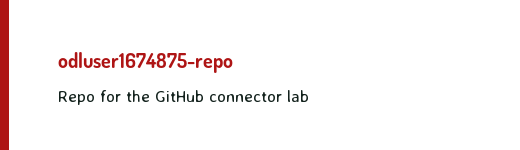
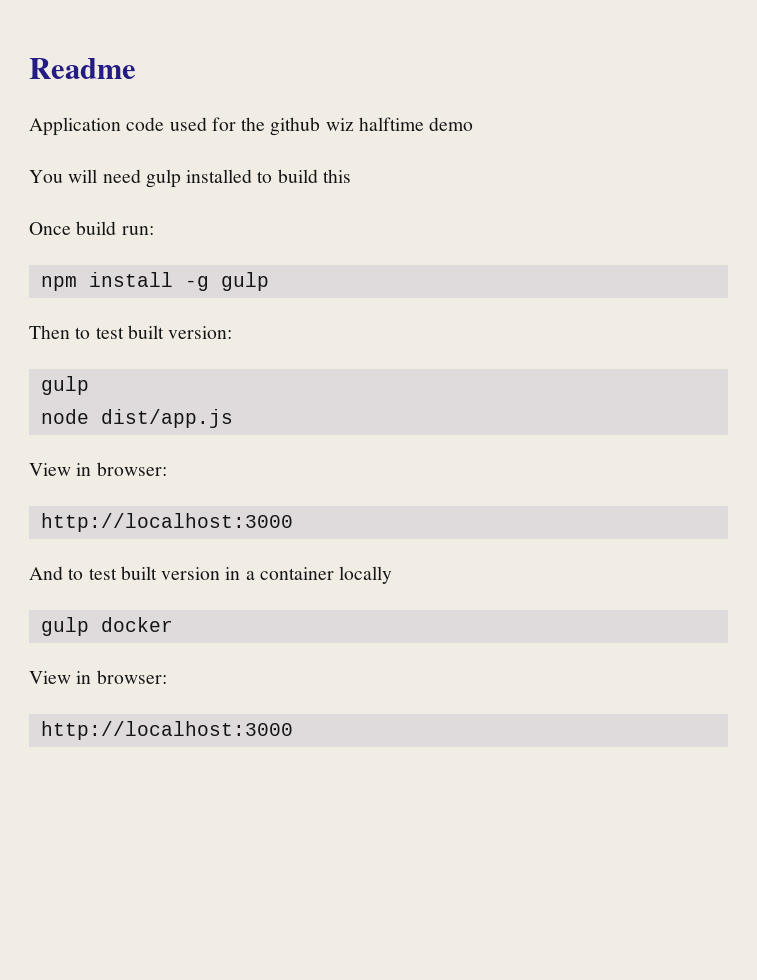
[58,52,233,73] [58,90,309,105] odluser1674875-repo // Repo for the GitHub connector lab -> [29,58,136,79] [29,117,474,136] [29,169,351,188] [29,221,154,235] [40,272,269,291] [29,325,233,339] [40,376,89,395] [40,409,233,428] [29,462,167,476] [40,513,293,532] [29,566,393,584] [40,617,173,636] [29,670,167,684] [40,721,293,740] Readme // Application code used for the github wiz halftime demo // You will need gulp installed to build this // Once build run: // npm install -g gulp // Then to test built version: // gulp // node dist/app.js // View in browser: // http://localhost:3000 // And to test built version in a container locally // gulp docker // View in browser: // http://localhost:3000

